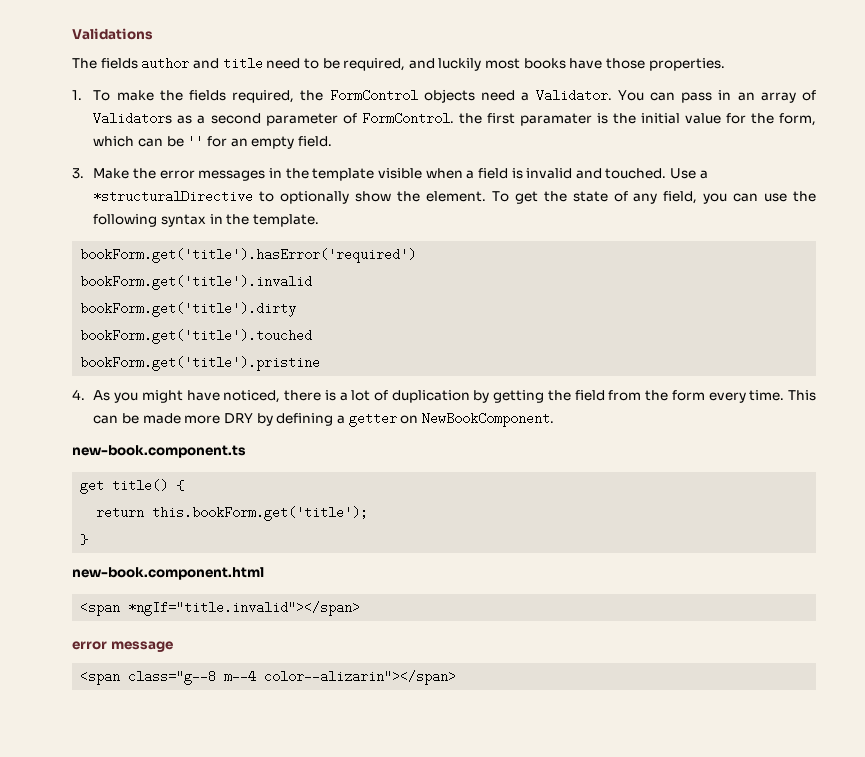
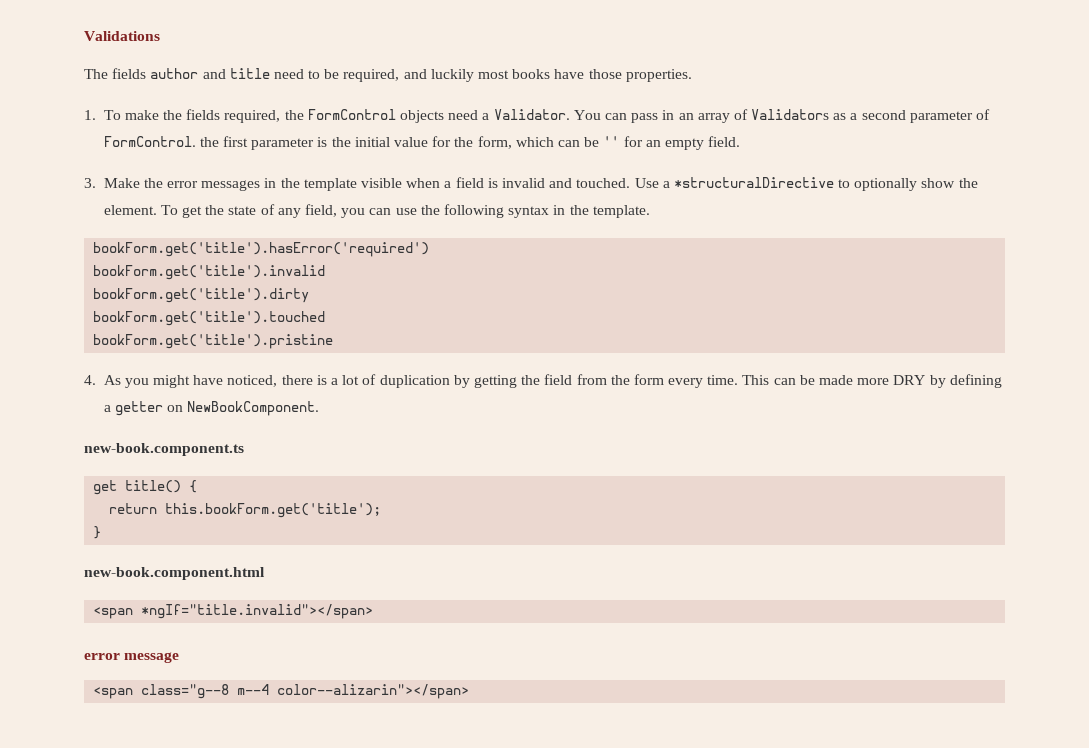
[519,113,592,126] paramater -> [251,138,315,150] parameter

